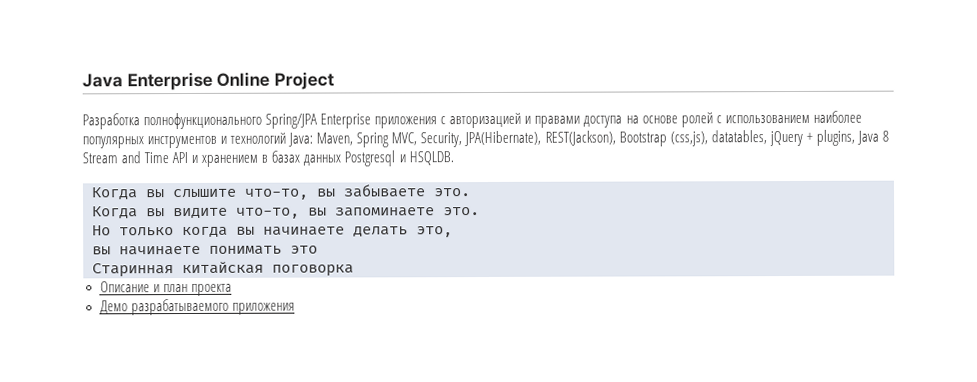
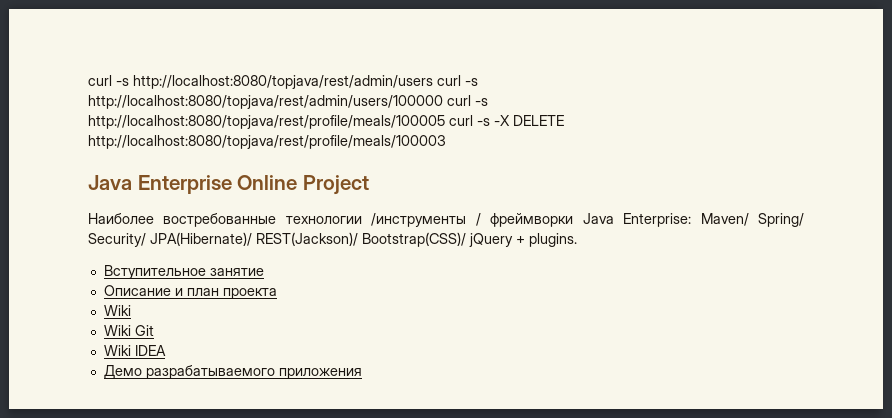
[82,71,336,91] [82,110,862,130] [82,129,889,149] [82,150,454,167] [91,184,471,200] [92,206,480,219] [92,225,453,238] [92,245,318,256] [92,261,354,278] Java Enterprise Online Project // Разработка полнофункционального Spring/JPA Enterprise приложения c авторизацией и правами доступа на основе ролей с использованием наиболее популярных инструментов и технологий Java: Maven, Spring MVC, Security, JPA(Hibernate), REST(Jackson), Bootstrap (css,js), datatables, jQuery + plugins, Java 8 Stream and Time API и хранением в базах данных Postgresql и HSQLDB. // Когда вы слышите что-то, вы забываете это. // Когда вы видите что-то, вы запоминаете это. // Но только когда вы начинаете делать это, // вы начинаете понимать это // Старинная китайская поговорка -> [88,75,478,89] [88,95,488,109] [88,115,564,129] [88,135,446,149] [88,175,369,195] [88,213,805,227] [88,232,577,247] [103,265,264,279] curl -s http://localhost:8080/topjava/rest/admin/users curl -s http://localhost:8080/topjava/rest/admin/users/100000 curl -s http://localhost:8080/topjava/rest/profile/meals/100005 curl -s -X DELETE http://localhost:8080/topjava/rest/profile/meals/100003 // Java Enterprise Online Project // Наиболее востребованные технологии /инструменты / фреймворки Java Enterprise: Maven/ Spring/ Security/ JPA(Hibernate)/ REST(Jackson)/ Bootstrap(CSS)/ jQuery + plugins. // Вступительное занятие
(232, 289) none -> [103,305,131,316] [103,325,154,336] [103,345,166,356] // Wiki // Wiki Git // Wiki IDEA

